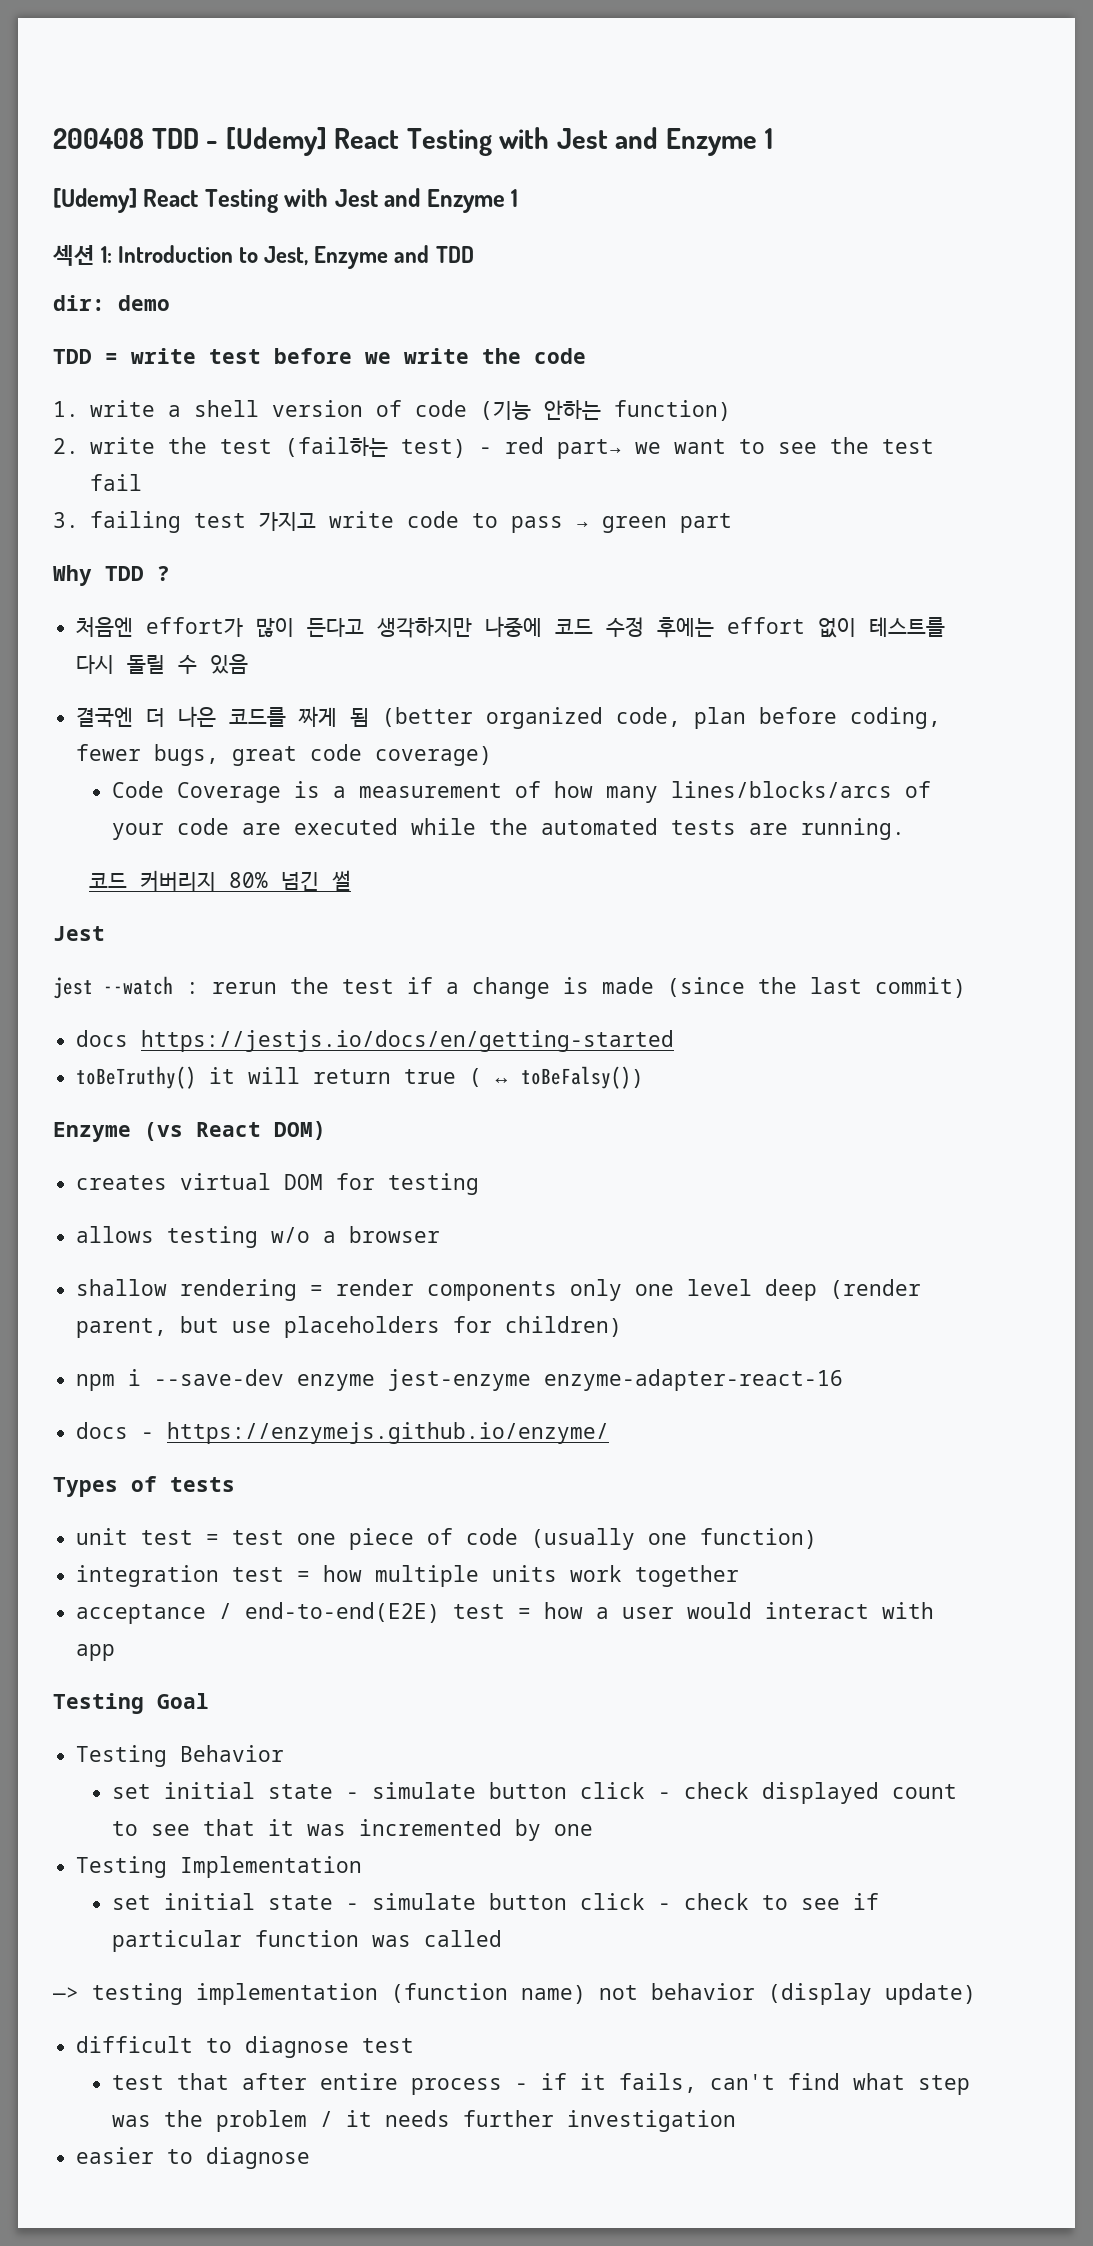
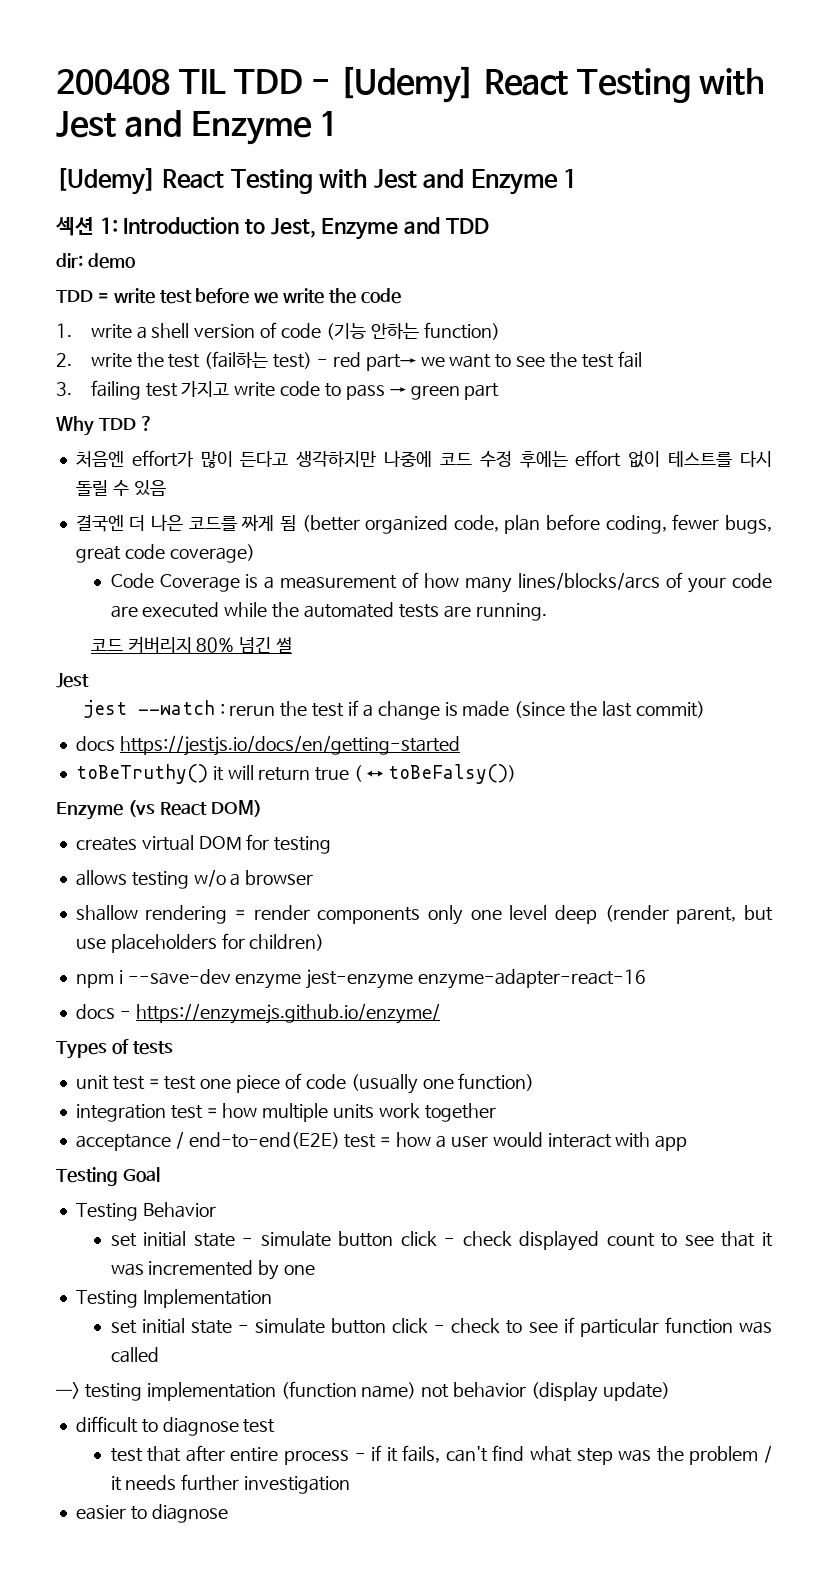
(144, 138) none -> [178,69,226,94] TIL

